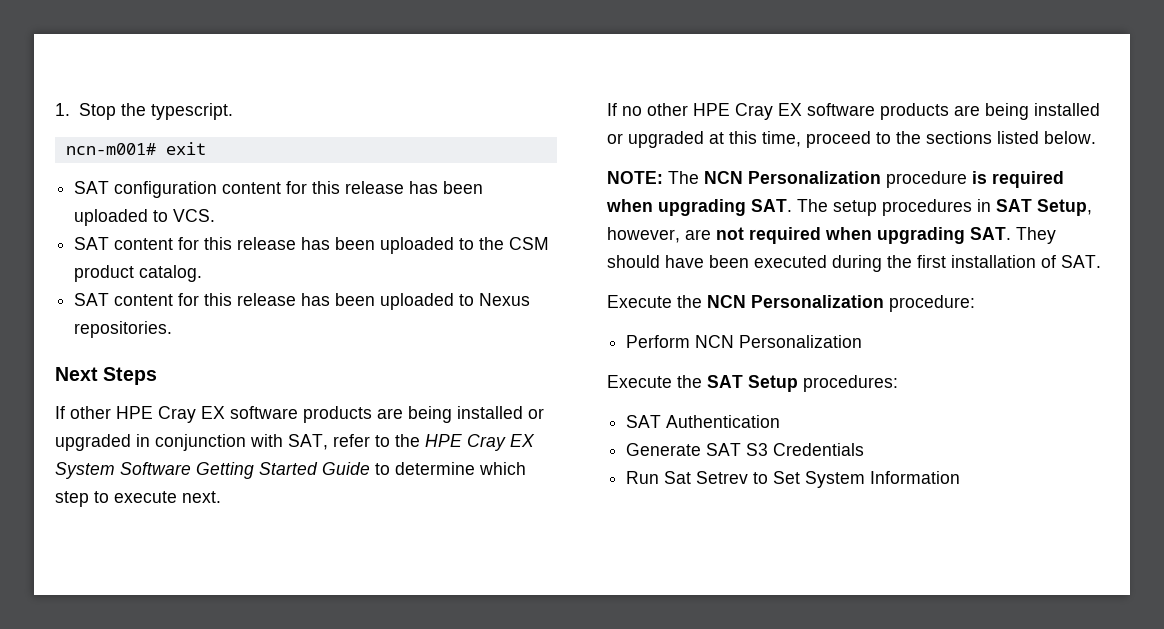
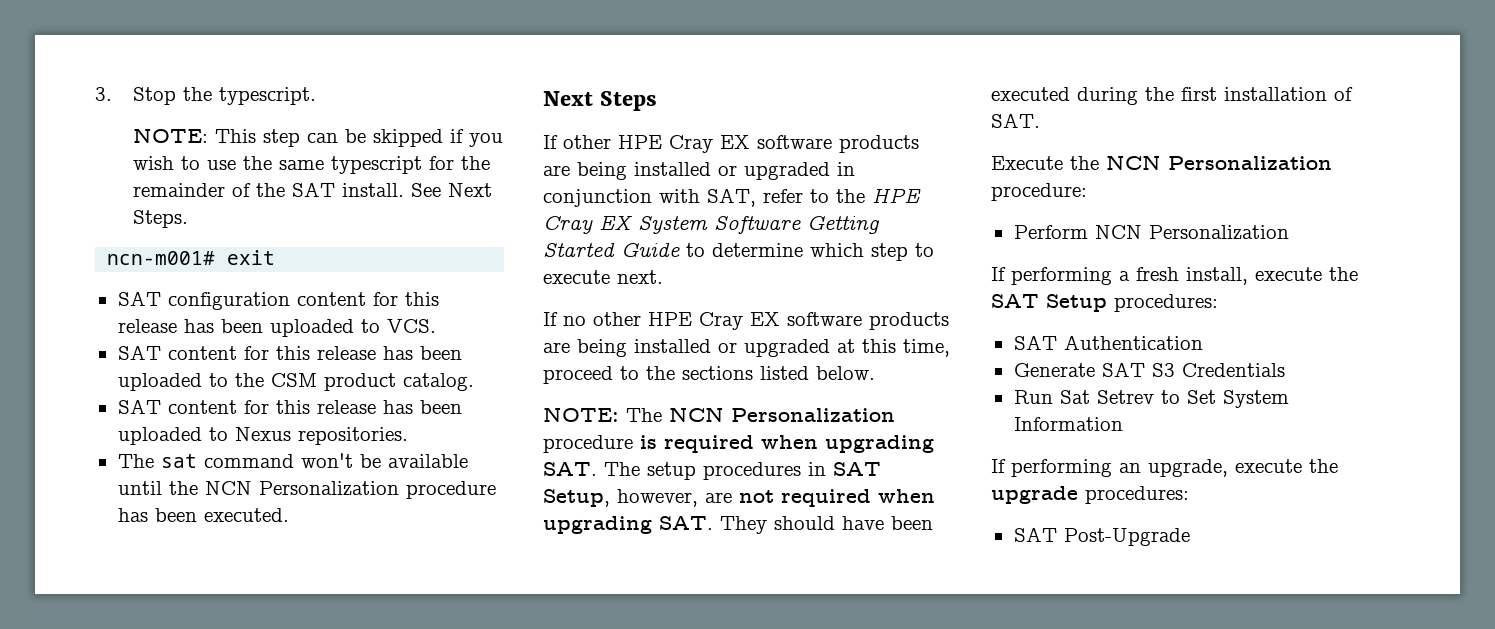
[55,103,70,116] 1. -> [95,87,112,101] 3.
(233, 111) none -> [132,128,503,147] [132,156,490,174] [132,182,492,197] [132,210,188,228] // NOTE: This step can be skipped if you wish to use the same typescript for the remainder of the SAT install. See Next Steps.
(173, 329) none -> [117,453,468,468] [117,481,496,499] [117,508,289,522] // The sat command won't be available until the NCN Personalization procedure has been executed.
[607,375,672,388] Execute -> [991,267,1322,285] If performing a fresh install, execute
(961, 477) none -> [991,459,1338,477] [991,486,1189,504] [1013,527,1190,546] // If performing an upgrade, execute the upgrade procedures: // SAT Post-Upgrade

